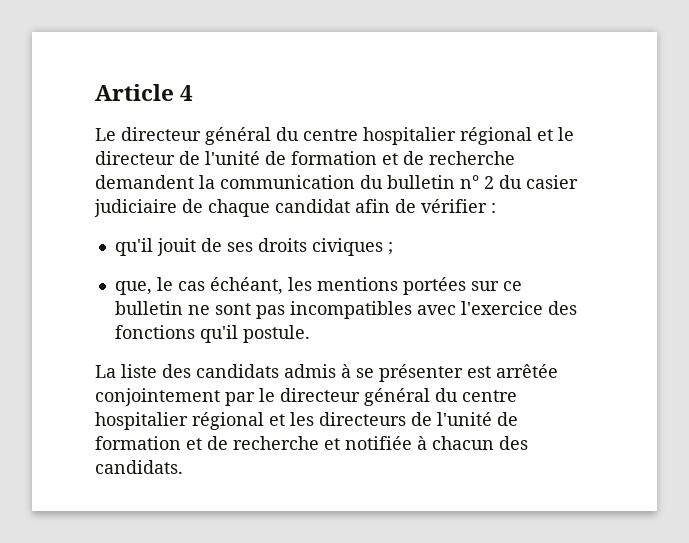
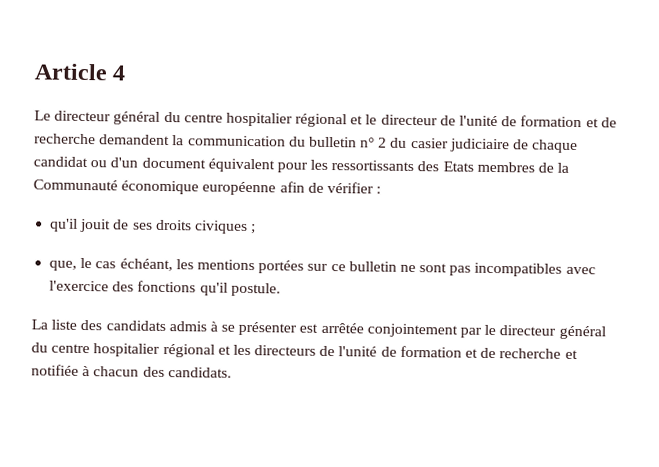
(350, 206) none -> [90,157,570,173] [33,179,277,196] ou d'un document équivalent pour les ressortissants des Etats membres de la Communauté économique européenne

